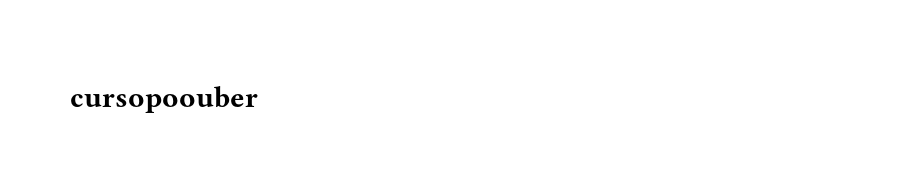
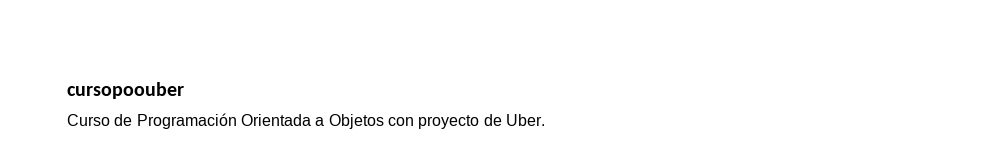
(258, 99) none -> [67,113,545,129] // Curso de Programación Orientada a Objetos con proyecto de Uber.

